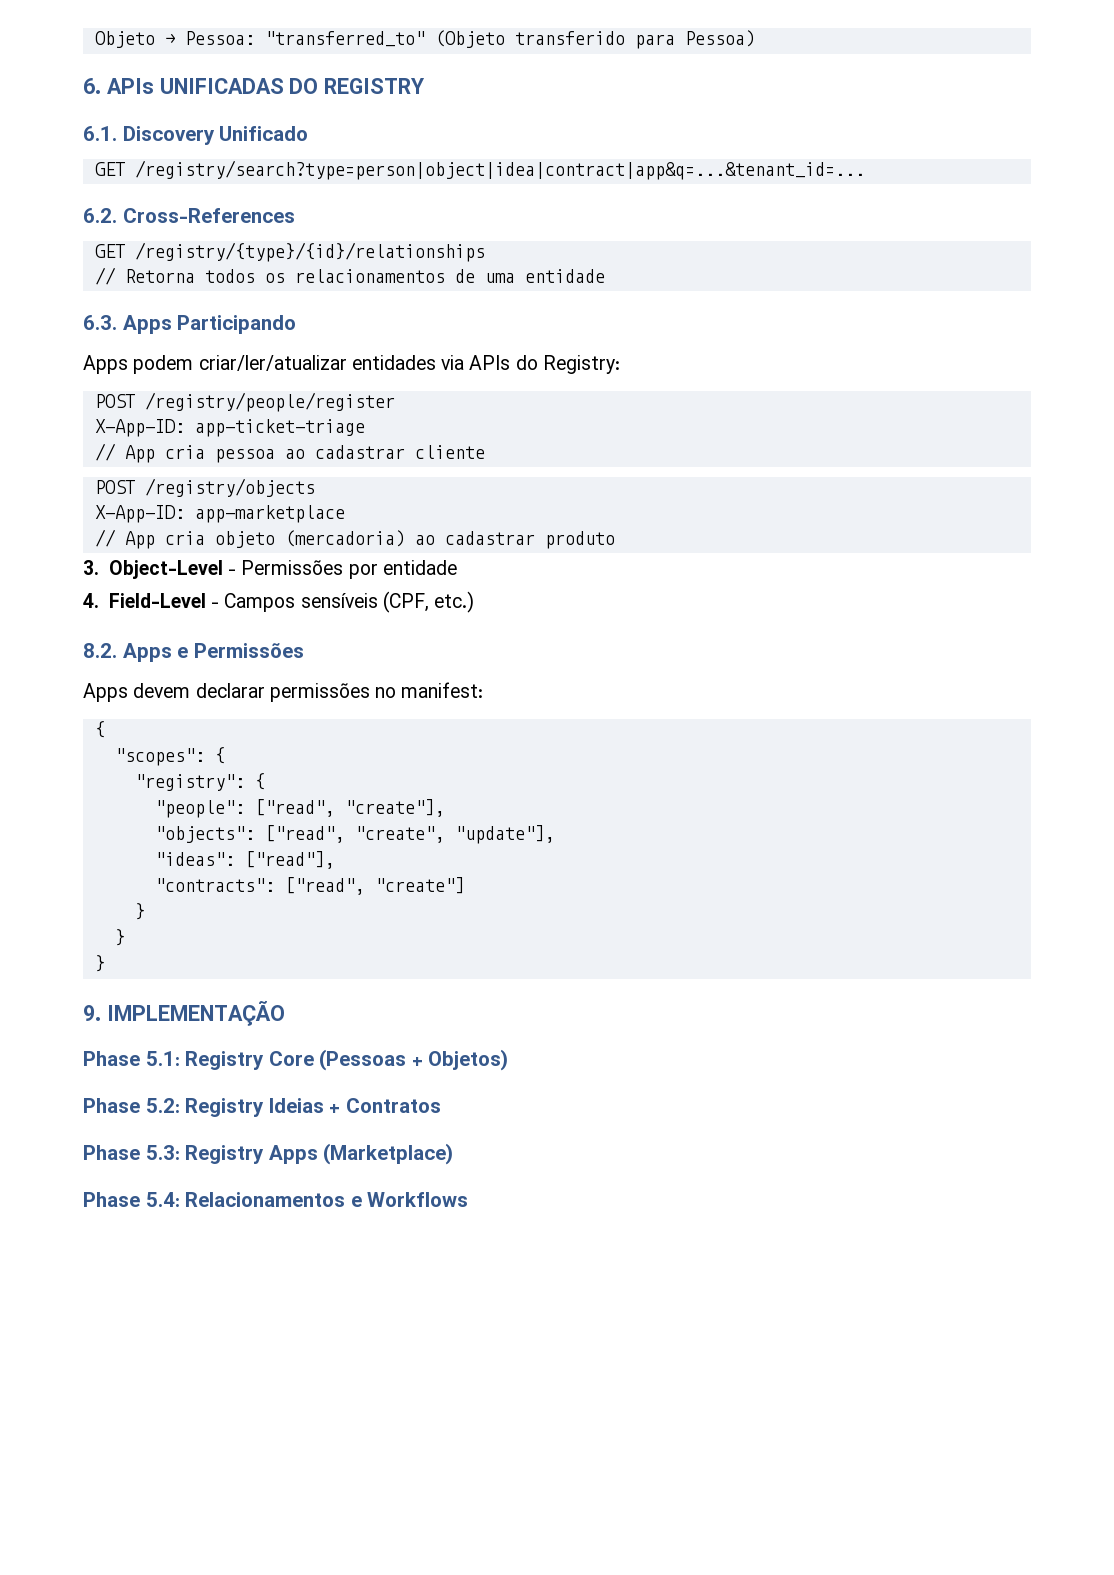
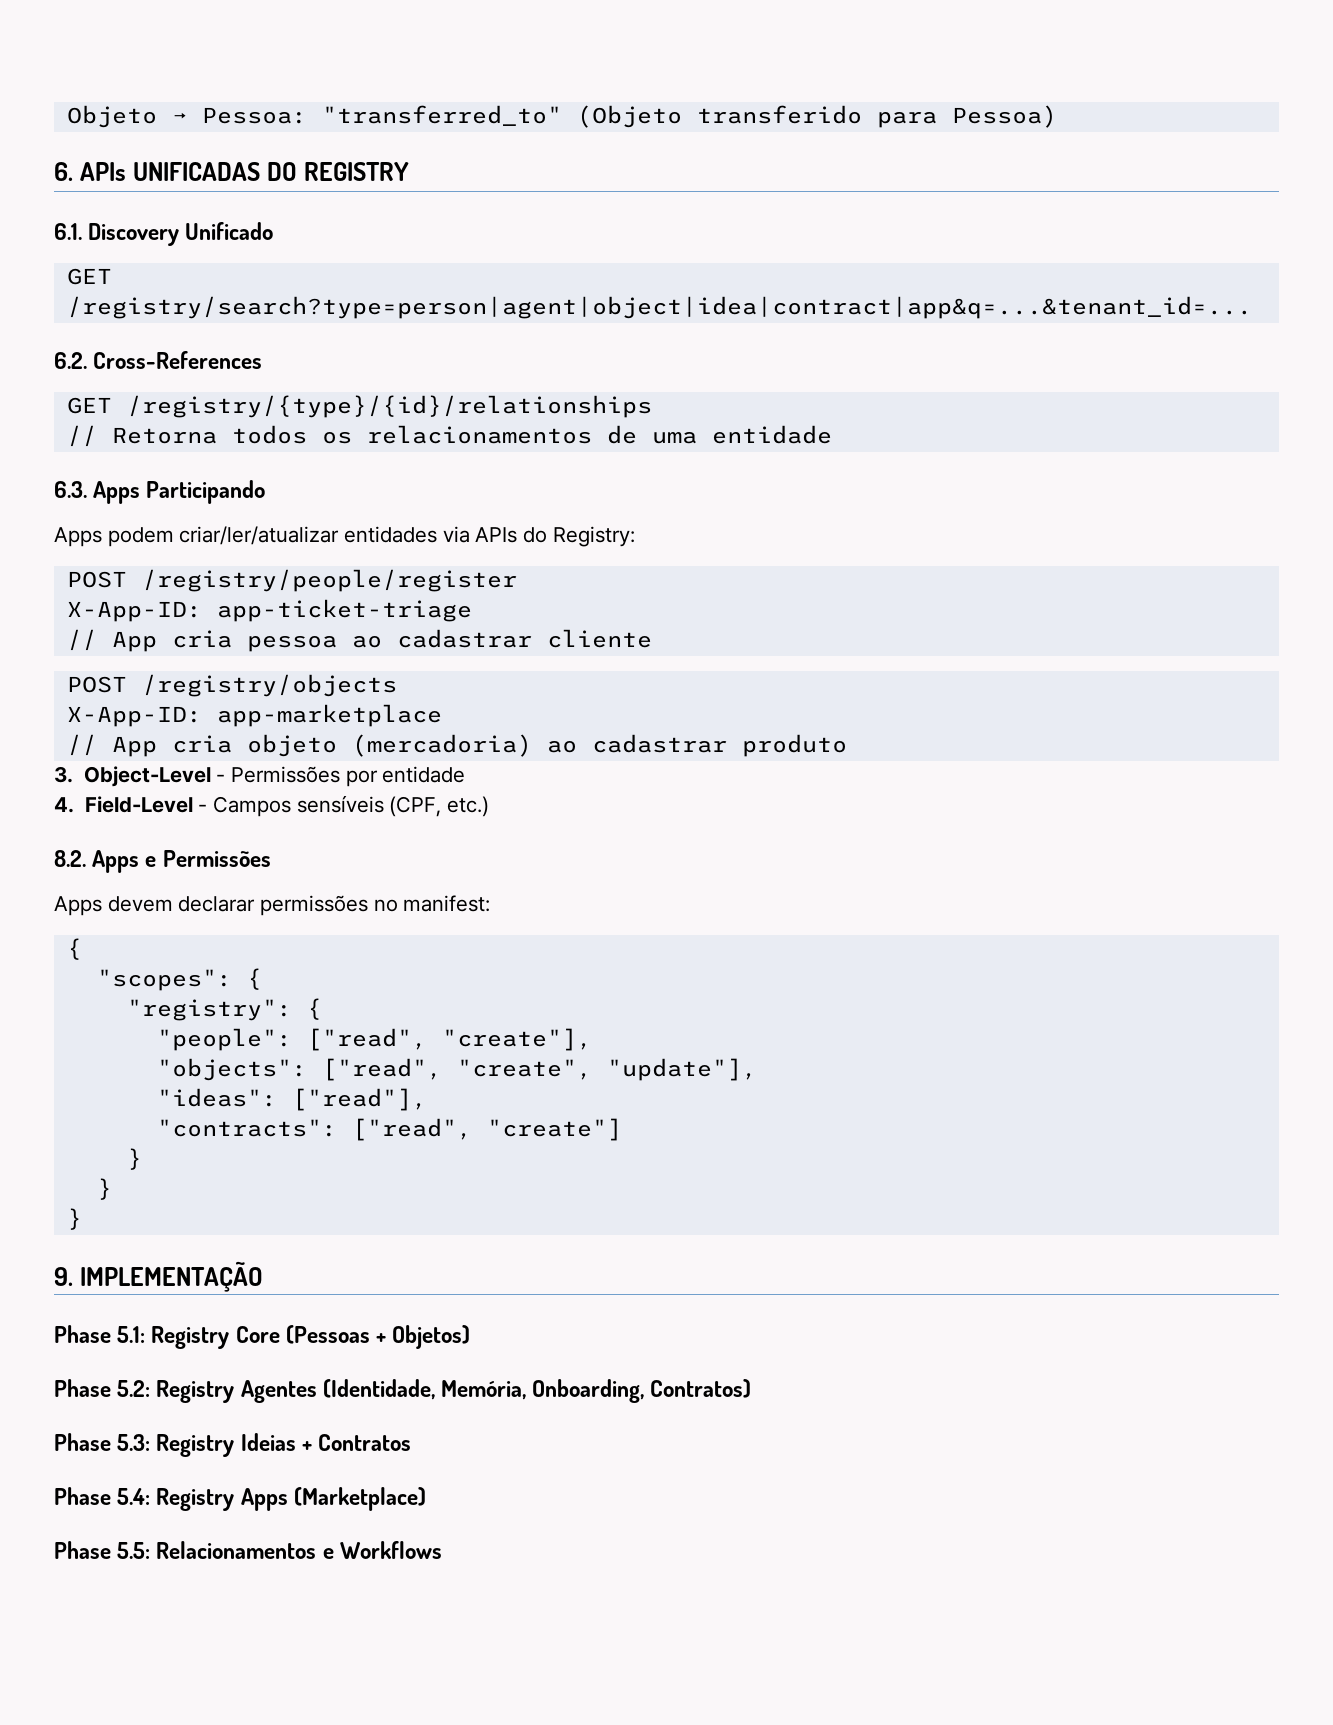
[134,160,865,180] /registry/search?type=person|object|idea|contract|app&q=...&tenant_id=... -> [66,296,1252,319] /registry/search?type=person|agent|object|idea|contract|app&q=...&tenant_id=...
(265, 1107) none -> [240,1379,752,1403] [54,1433,235,1457] Agentes (Identidade, Memória, Onboarding, Contratos) // Phase 5.3: Registry
[145,1145,180,1160] 5.3: -> [117,1488,151,1505] 5.4:
[145,1192,180,1207] 5.4: -> [117,1542,151,1559] 5.5:

